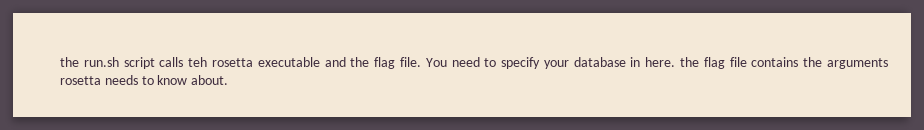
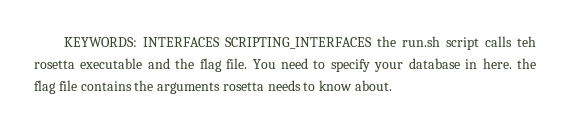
(60, 62) none -> [63,37,372,49] KEYWORDS: INTERFACES SCRIPTING_INTERFACES

